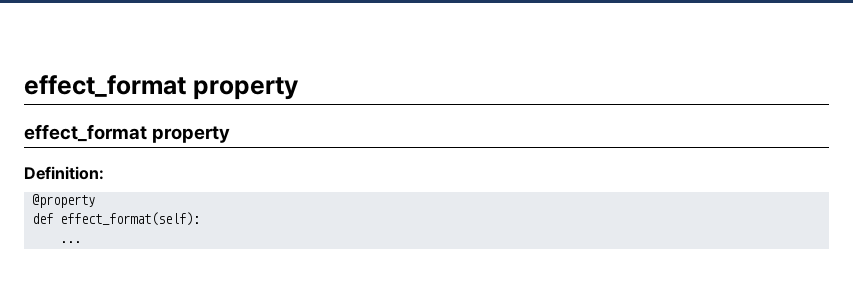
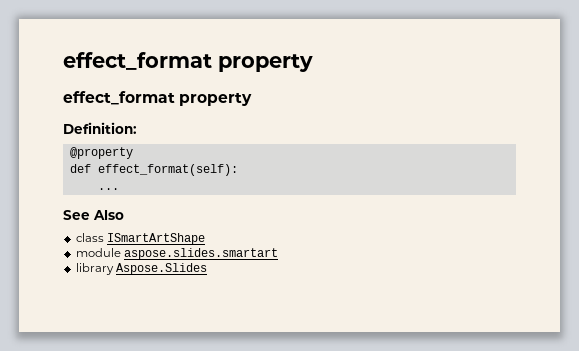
(82, 242) none -> [63,210,124,220] [75,233,205,245] [75,248,278,260] [75,263,207,275] // See Also // class ISmartArtShape // module aspose.slides.smartart // library Aspose.Slides

